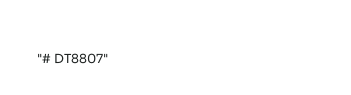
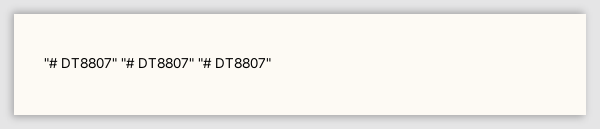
[37,53,109,64] "# DT8807" -> [44,57,271,69] "# DT8807" "# DT8807" "# DT8807"

